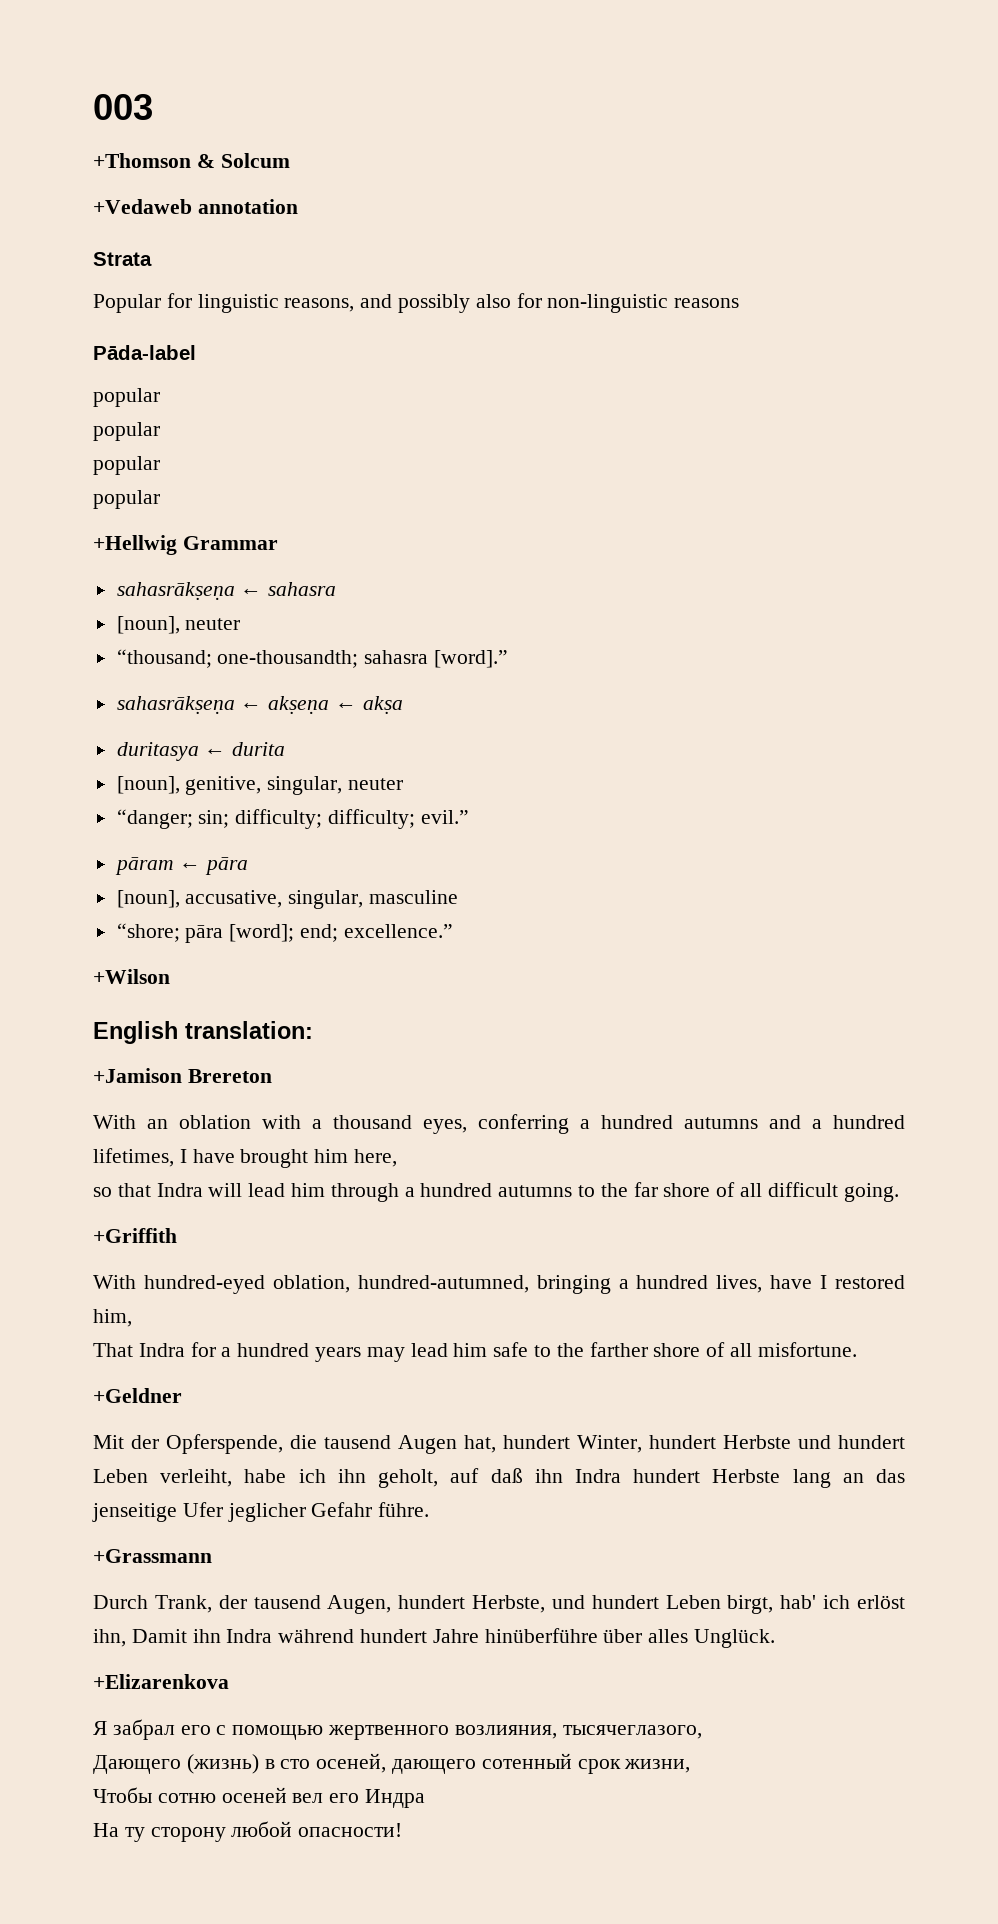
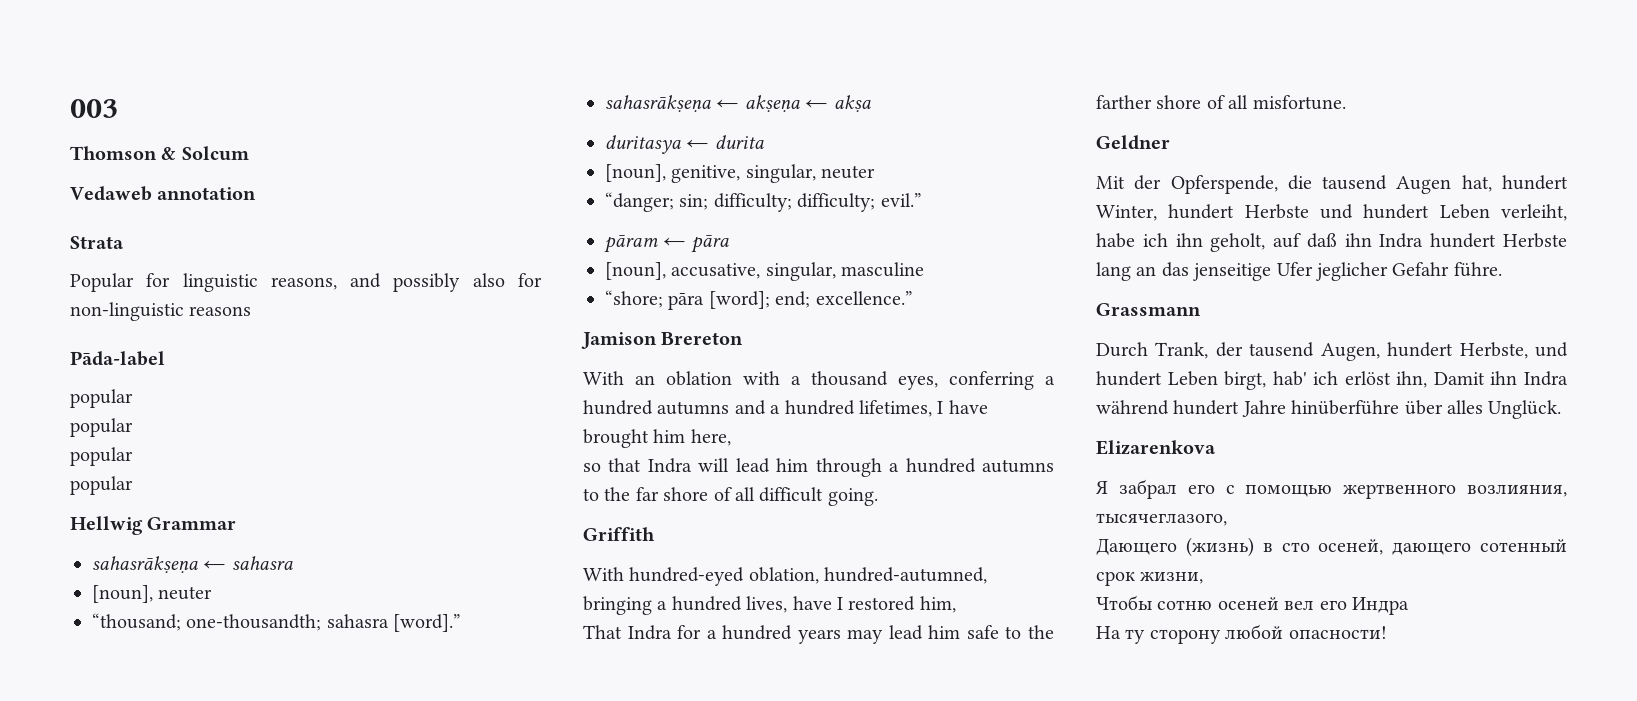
[93,153,191,168] +Thomson -> [70,146,157,160] Thomson
[93,199,192,214] +Vedaweb -> [70,186,152,201] Vedaweb
[93,535,177,555] +Hellwig -> [70,516,143,535] Hellwig
[93,969,170,984] [93,1021,313,1044] [93,1068,182,1083] +Wilson // English translation: // +Jamison -> [581,332,657,349] Jamison
[93,1228,177,1243] +Griffith -> [583,527,655,541] Griffith
[93,1388,182,1403] +Geldner -> [1096,135,1170,150] Geldner
[93,1549,212,1563] +Grassmann -> [1096,303,1201,316] Grassmann
[93,1674,229,1689] +Elizarenkova -> [1096,440,1216,455] Elizarenkova

